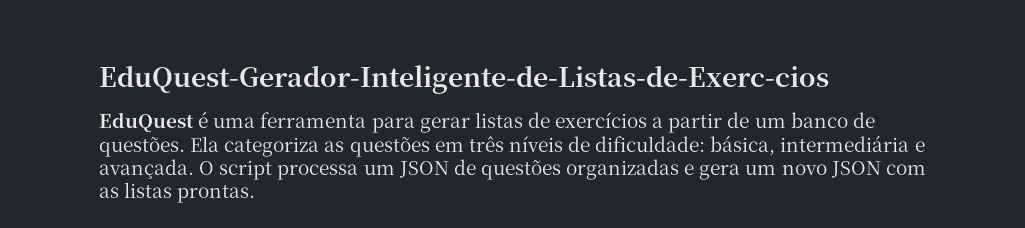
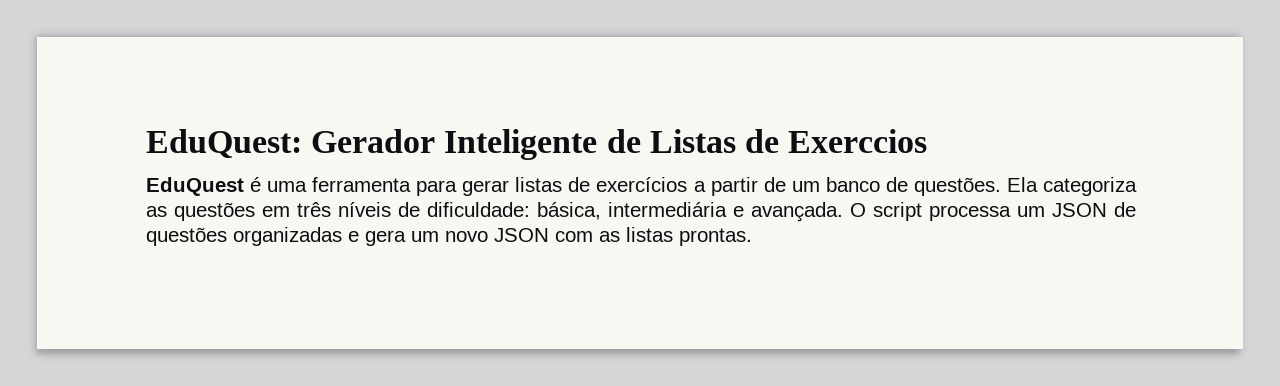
[99,65,829,94] EduQuest-Gerador-Inteligente-de-Listas-de-Exerc-cios -> [146,129,928,160] EduQuest: Gerador Inteligente de Listas de Exerccios

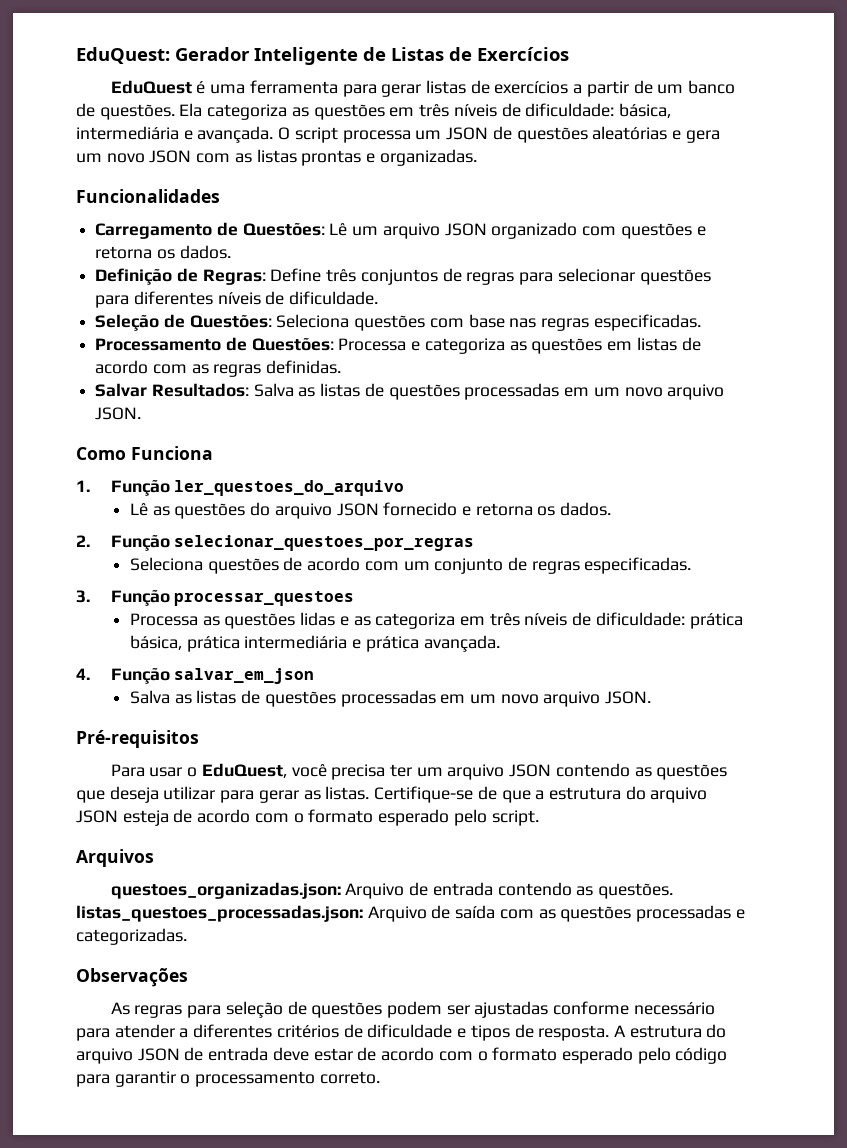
[788,129,928,153] Exerccios -> [477,47,569,61] Exercícios
[233,227,342,246] organizadas -> [592,126,668,140] aleatórias
[679,228,752,246] prontas. -> [301,149,477,166] [76,189,220,203] [95,222,706,239] [95,245,231,259] [95,268,711,285] [95,291,379,308] [95,314,701,331] [95,337,701,354] [95,360,342,377] [95,383,725,400] [95,407,142,420] [76,446,213,460] [76,479,405,496] [129,502,612,519] [76,534,475,551] [129,557,692,574] [76,589,355,606] [129,612,743,629] [129,635,500,652] [76,667,315,684] [129,690,652,707] [76,730,199,748] [110,763,728,780] [76,786,708,803] [76,809,539,826] [76,849,154,867] [110,882,673,899] [76,905,745,922] [76,928,187,945] [76,968,188,987] [110,1001,715,1018] [76,1024,727,1041] [76,1047,728,1064] [76,1071,380,1087] prontas e organizadas. // Funcionalidades // Carregamento de Questões: Lê um arquivo JSON organizado com questões e retorna os dados. // Definição de Regras: Define três conjuntos de regras para selecionar questões para diferentes níveis de dificuldade. // Seleção de Questões: Seleciona questões com base nas regras especificadas. // Processamento de Questões: Processa e categoriza as questões em listas de acordo com as regras definidas. // Salvar Resultados: Salva as listas de questões processadas em um novo arquivo JSON. // Como Funciona // 1. Função ler_questoes_do_arquivo // Lê as questões do arquivo JSON fornecido e retorna os dados. // 2. Função selecionar_questoes_por_regras // Seleciona questões de acordo com um conjunto de regras especificadas. // 3. Função processar_questoes // Processa as questões lidas e as categoriza em três níveis de dificuldade: prática básica, prática intermediária e prática avançada. // 4. Função salvar_em_json // Salva as listas de questões processadas em um novo arquivo JSON. // Pré-requisitos // Para usar o EduQuest, você precisa ter um arquivo JSON contendo as questões que deseja utilizar para gerar as listas. Certifique-se de que a estrutura do arquivo JSON esteja de acordo com o formato esperado pelo script. // Arquivos // questoes_organizadas.json: Arquivo de entrada contendo as questões. listas_questoes_processadas.json: Arquivo de saída com as questões processadas e categorizadas. // Observações // As regras para seleção de questões podem ser ajustadas conforme necessário para atender a diferentes critérios de dificuldade e tipos de resposta. A estrutura do arquivo JSON de entrada deve estar de acordo com o formato esperado pelo código para garantir o processamento correto.

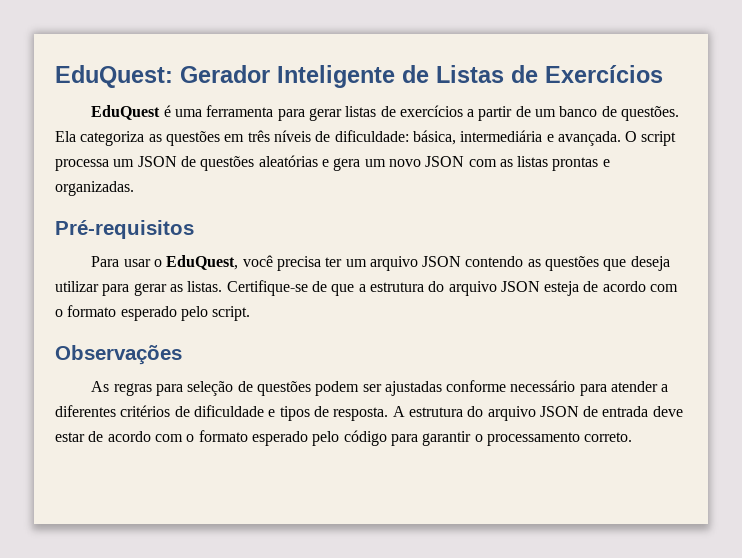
[76,189,220,203] [95,222,706,239] [95,245,231,259] [95,268,711,285] [95,291,379,308] [95,314,701,331] [95,337,701,354] [95,360,342,377] [95,383,725,400] [95,407,142,420] [76,446,213,460] [76,479,405,496] [129,502,612,519] [76,534,475,551] [129,557,692,574] [76,589,355,606] [129,612,743,629] [129,635,500,652] [76,667,315,684] [129,690,652,707] // Funcionalidades // Carregamento de Questões: Lê um arquivo JSON organizado com questões e retorna os dados. // Definição de Regras: Define três conjuntos de regras para selecionar questões para diferentes níveis de dificuldade. // Seleção de Questões: Seleciona questões com base nas regras especificadas. // Processamento de Questões: Processa e categoriza as questões em listas de acordo com as regras definidas. // Salvar Resultados: Salva as listas de questões processadas em um novo arquivo JSON. // Como Funciona // 1. Função ler_questoes_do_arquivo // Lê as questões do arquivo JSON fornecido e retorna os dados. // 2. Função selecionar_questoes_por_regras // Seleciona questões de acordo com um conjunto de regras especificadas. // 3. Função processar_questoes // Processa as questões lidas e as categoriza em três níveis de dificuldade: prática básica, prática intermediária e prática avançada. // 4. Função salvar_em_json // Salva as listas de questões processadas em um novo arquivo JSON. -> (134, 188) none
[76,849,154,867] [110,882,673,899] [76,905,745,922] [76,928,187,945] // Arquivos // questoes_organizadas.json: Arquivo de entrada contendo as questões. listas_questoes_processadas.json: Arquivo de saída com as questões processadas e categorizadas. -> (251, 313) none

